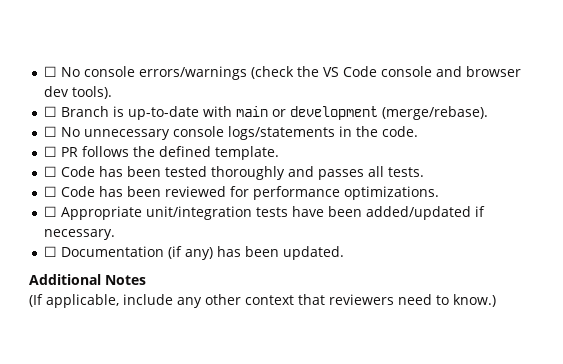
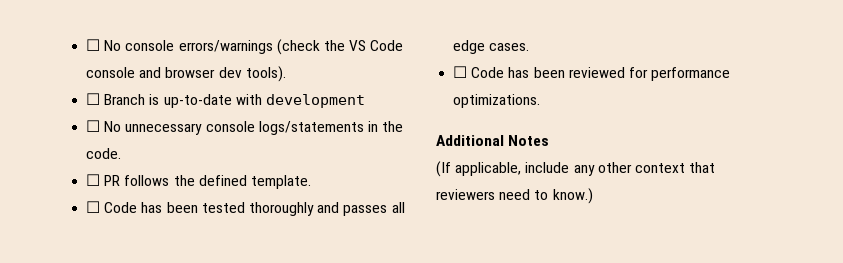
[236,106,287,117] main or -> (262, 99) none
[382,106,489,120] (merge/rebase). -> (365, 101) none
[388,167,425,177] tests. -> [453,40,530,54] edge cases.
[44,206,486,220] [44,229,116,240] [44,246,345,260] // ☐ Appropriate unit/integration tests have been added/updated if necessary. // ☐ Documentation (if any) has been updated. -> (541, 101) none

